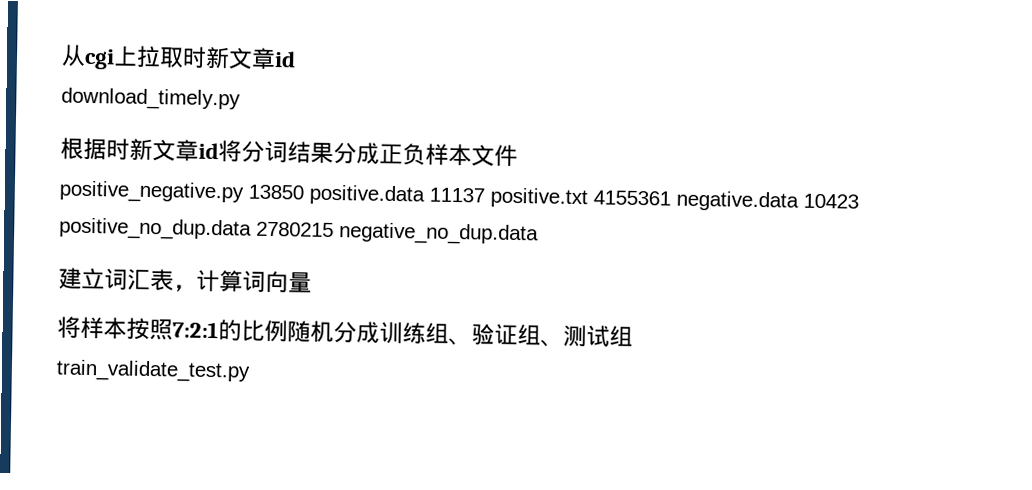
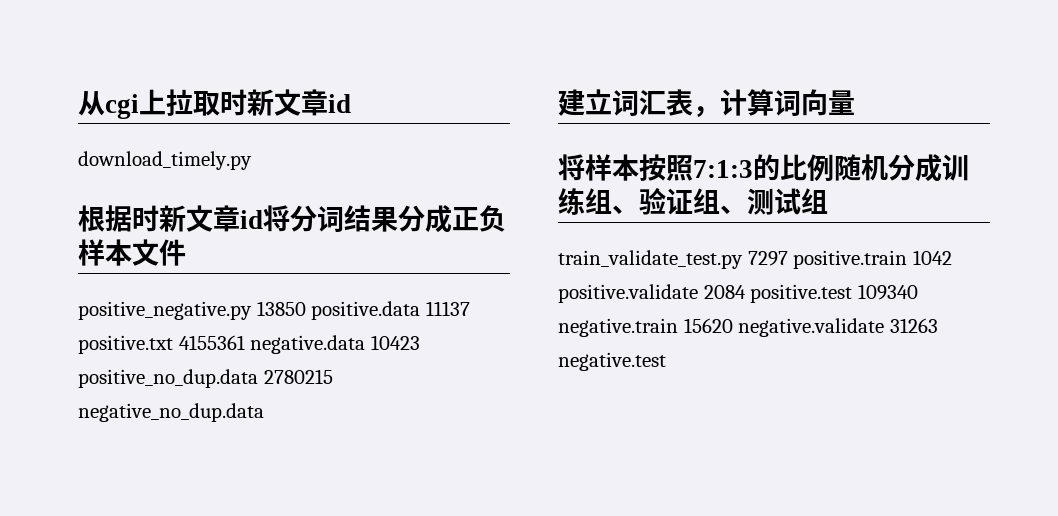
[172,321,219,339] 7:2:1 -> [693,160,753,178] 7:1:3
(251, 371) none -> [747,250,952,269] [558,284,918,303] [558,318,938,337] [558,352,666,371] 7297 positive.train 1042 positive.validate 2084 positive.test 109340 negative.train 15620 negative.validate 31263 negative.test

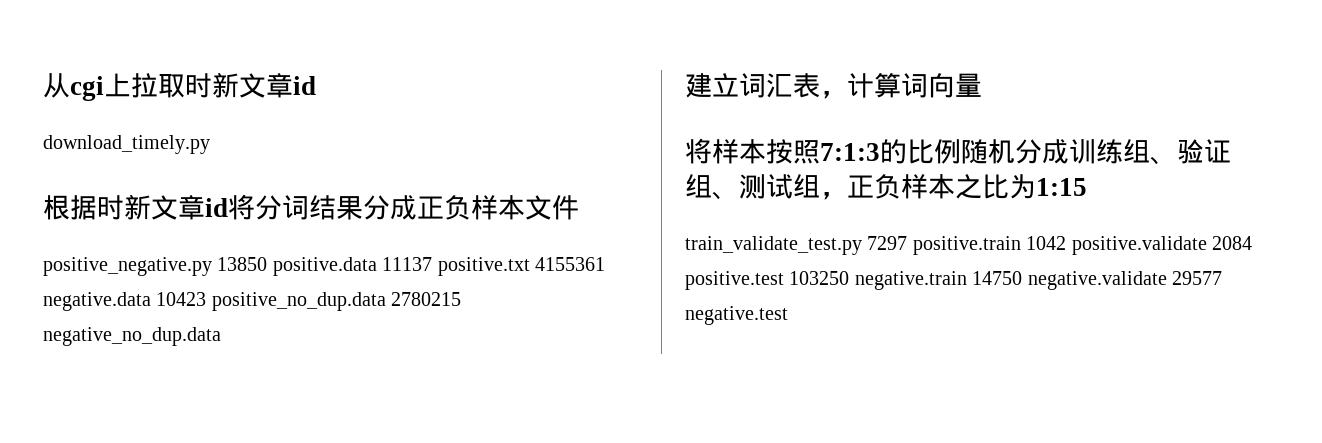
(828, 201) none -> [820,174,1087,200] ，正负样本之比为1:15
[857,284,918,300] [558,318,938,337] 109340 negative.train 15620 negative.validate 31263 -> [789,271,1222,290] 103250 negative.train 14750 negative.validate 29577

